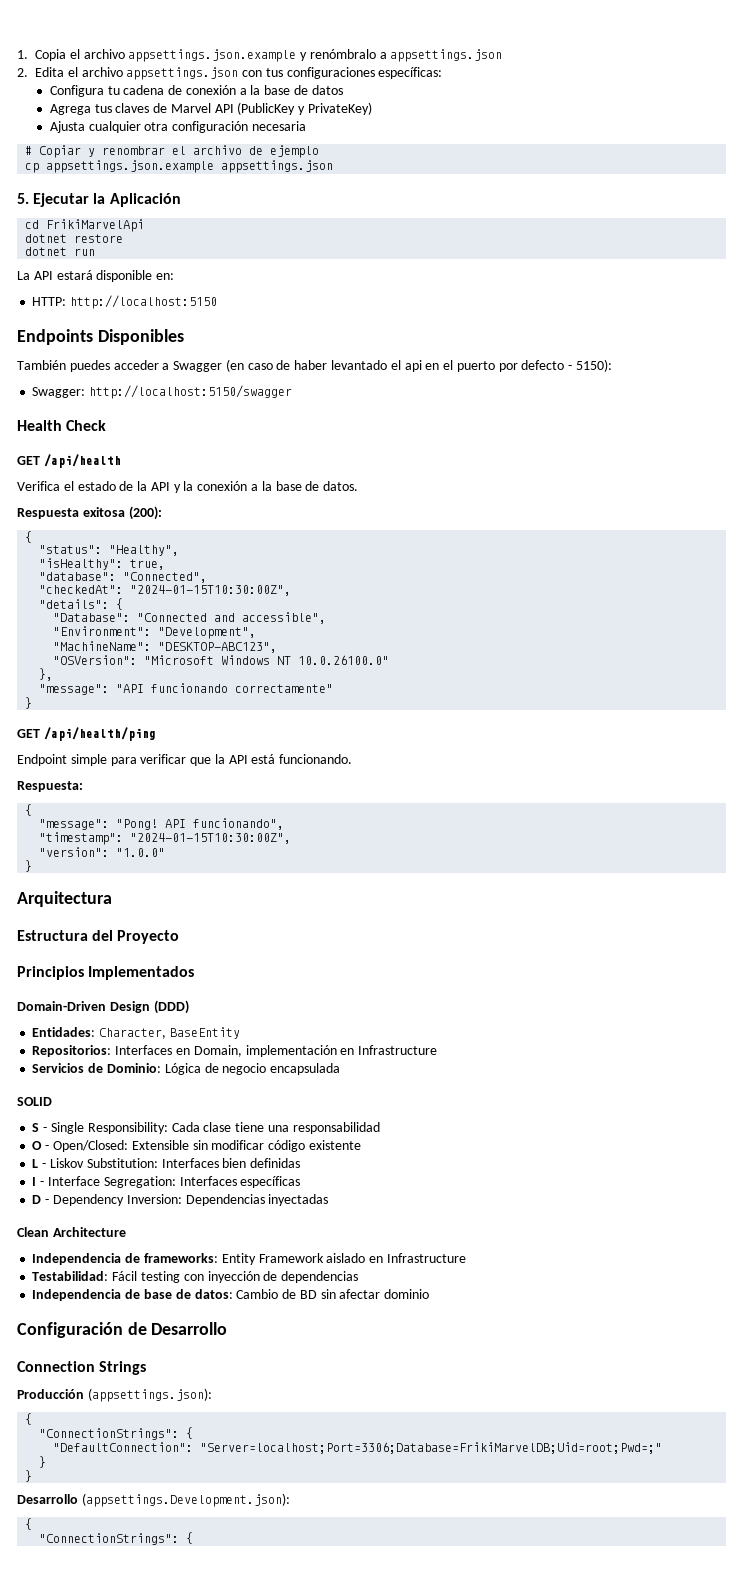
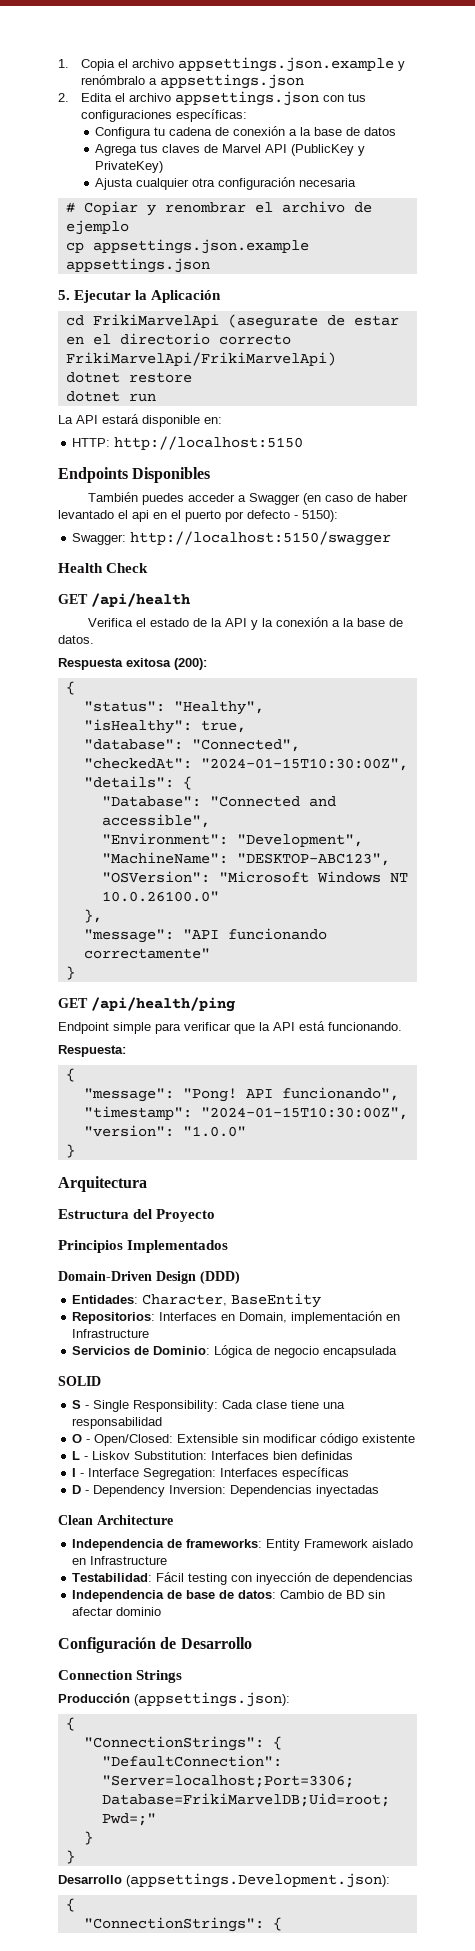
(145, 225) none -> [227,314,399,329] [65,333,291,345] [65,352,336,366] (asegurate de estar en el directorio correcto FrikiMarvelApi/FrikiMarvelApi)

